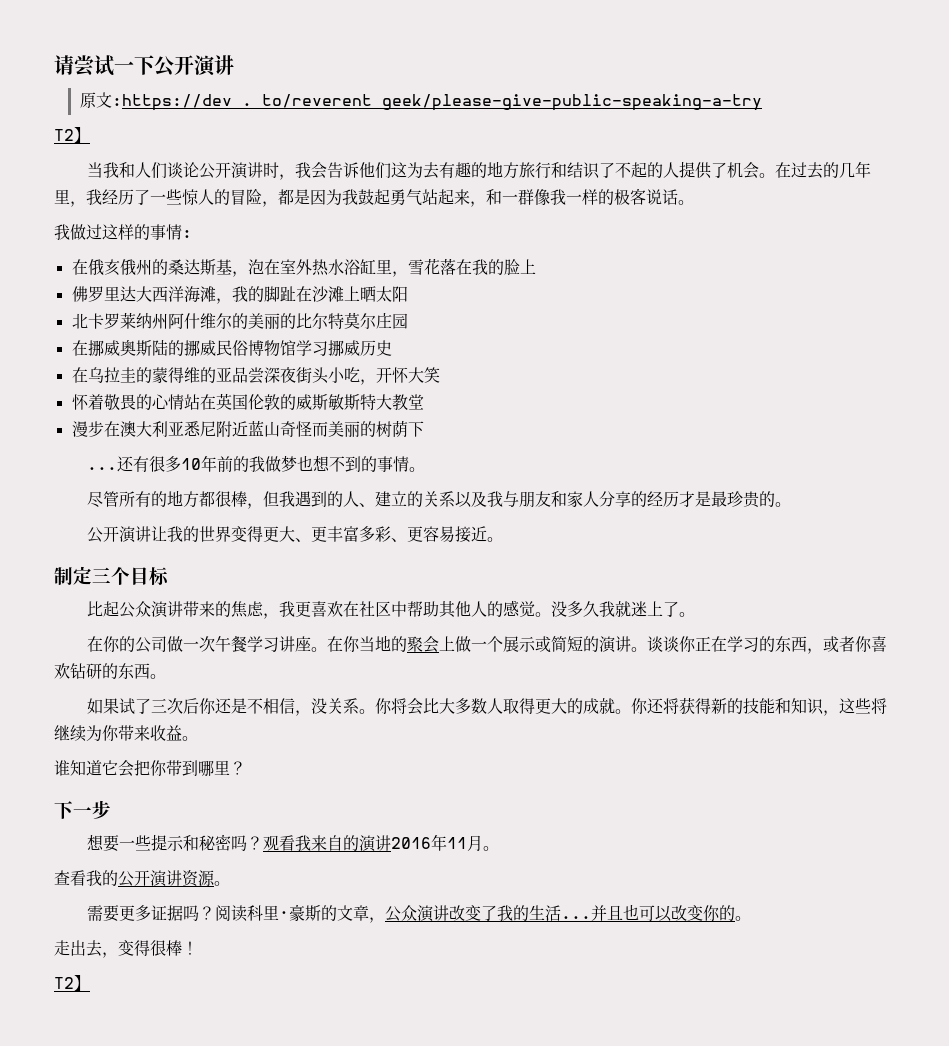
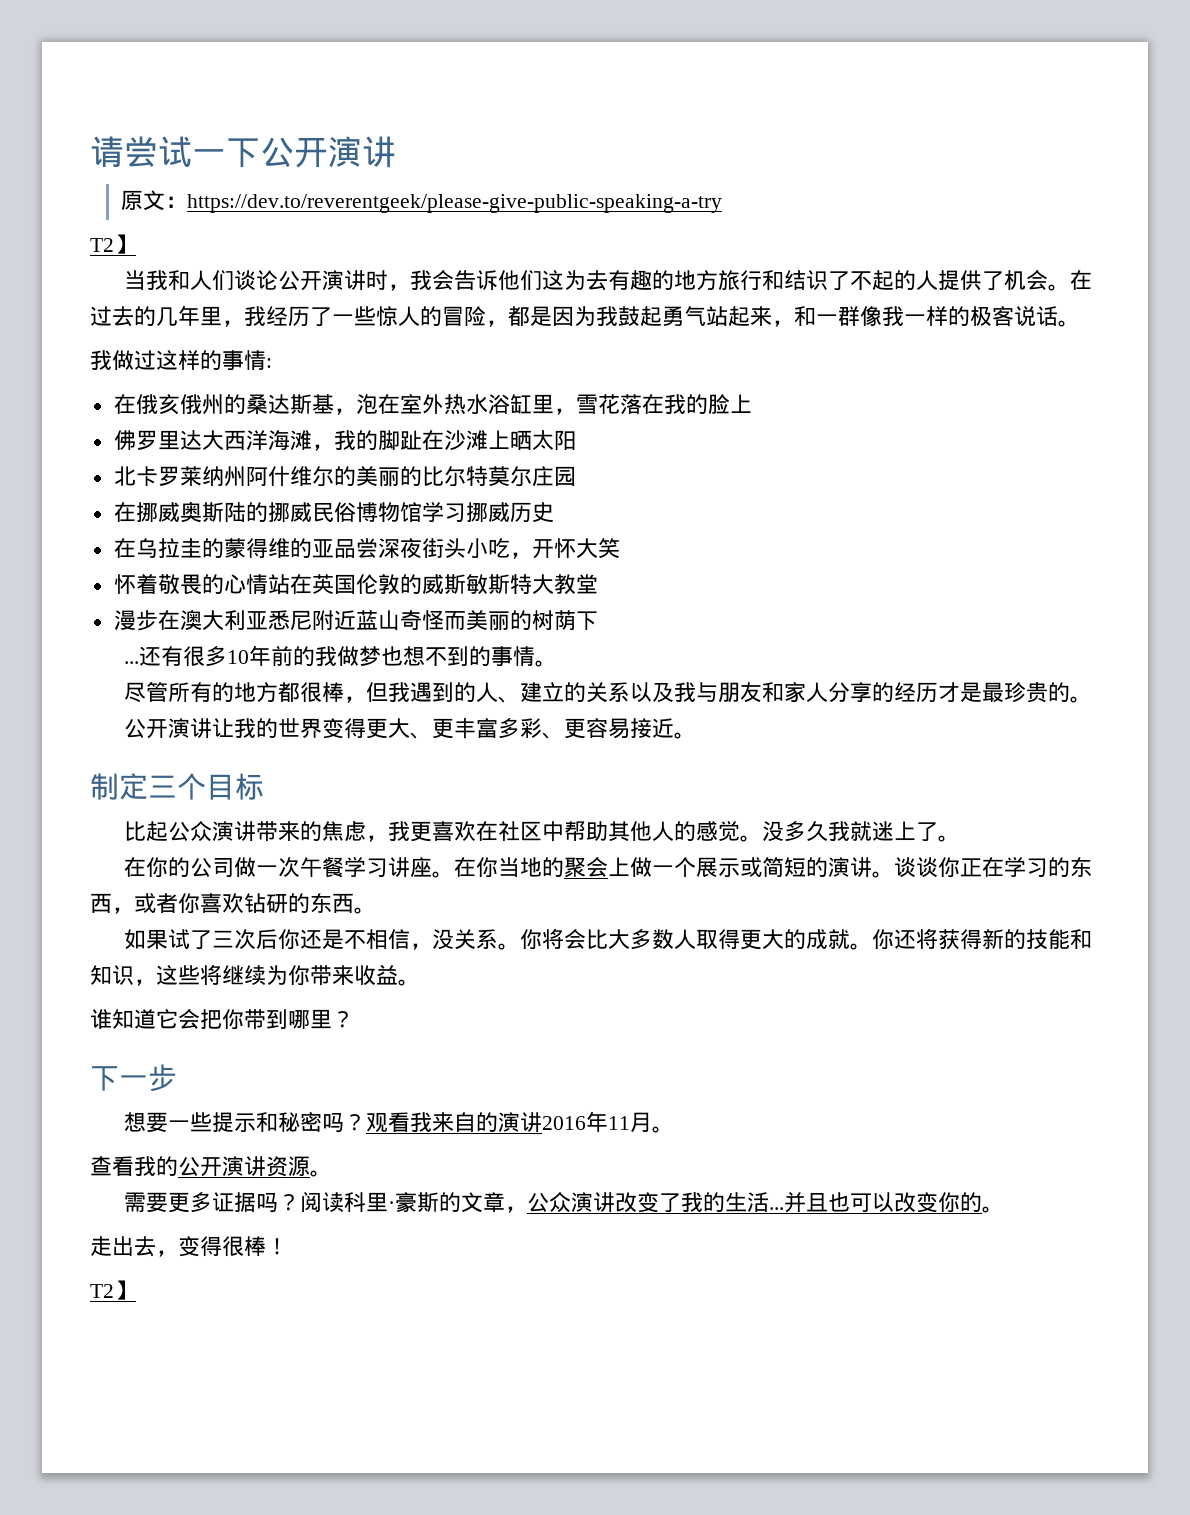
[111,94,762,111] :https://dev . to/reverent geek/please-give-public-speaking-a-try -> [164,194,722,213] ：https://dev.to/reverentgeek/please-give-public-speaking-a-try

